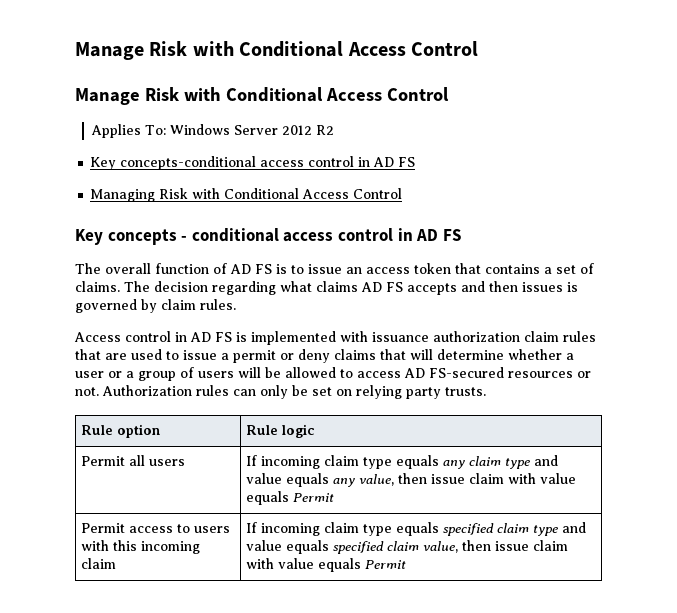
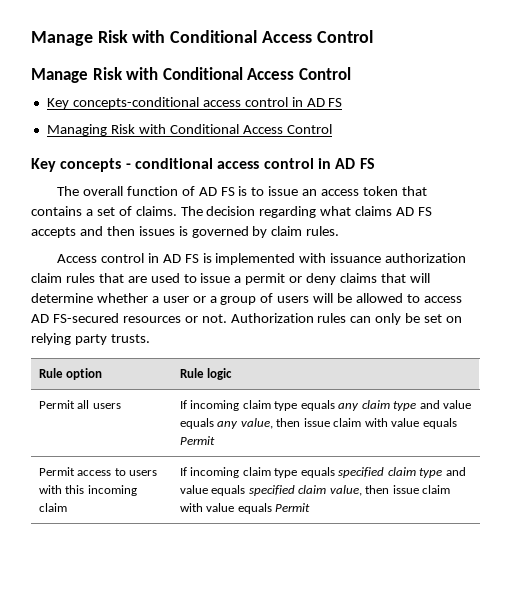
[90,124,334,138] // Applies To: Windows Server 2012 R2 -> (351, 73) none

